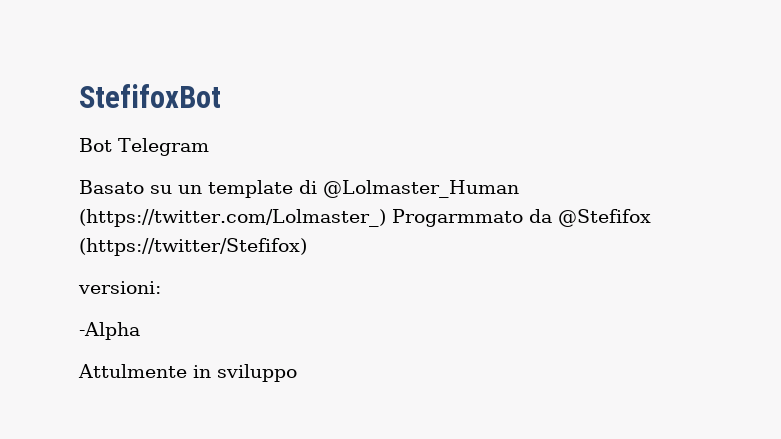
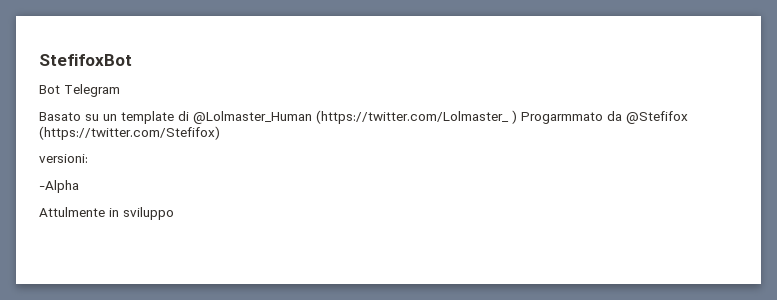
[79,209,386,227] (https://twitter.com/Lolmaster_) -> [316,110,517,124] (https://twitter.com/Lolmaster_ )
[79,238,307,256] (https://twitter/Stefifox) -> [39,126,220,140] (https://twitter.com/Stefifox)

